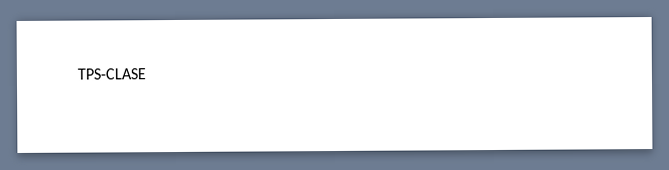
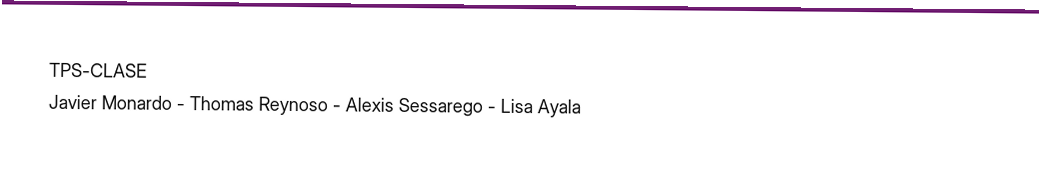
(146, 74) none -> [48,94,581,118] // Javier Monardo - Thomas Reynoso - Alexis Sessarego - Lisa Ayala

